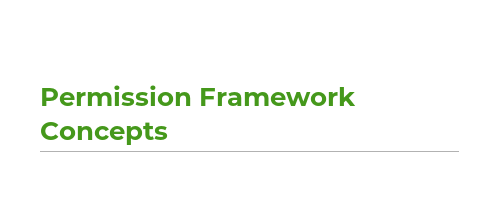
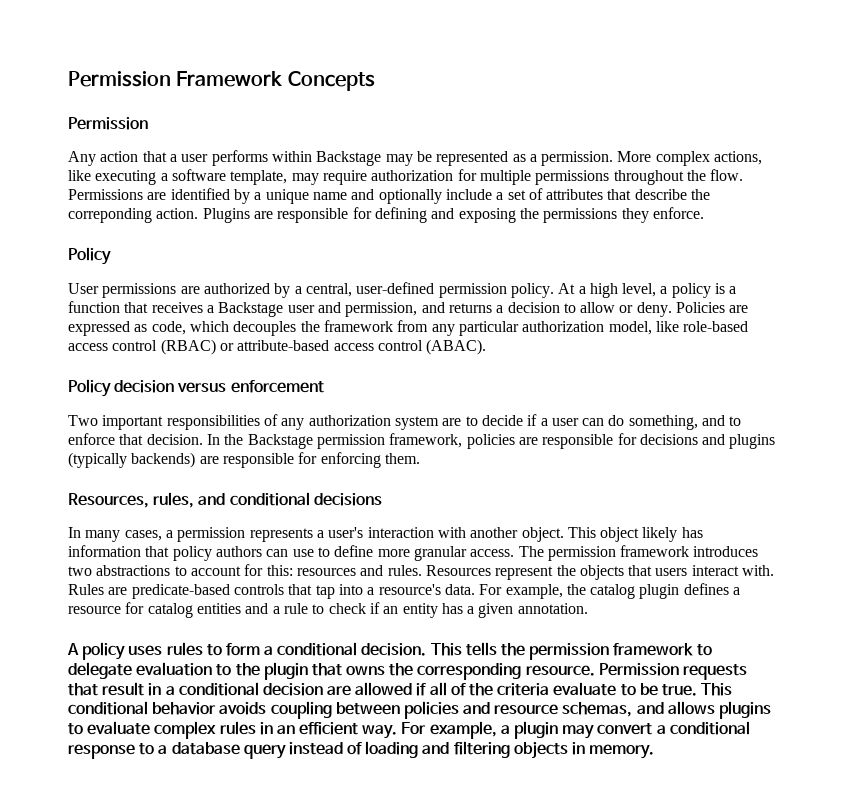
(168, 133) none -> [68,117,148,130] [68,150,763,166] [68,169,744,185] [68,188,711,204] [68,207,704,223] [68,247,111,265] [68,282,737,298] [68,301,749,317] [68,320,749,336] [68,339,487,355] [68,379,324,397] [68,414,742,430] [68,433,776,449] [68,452,420,468] [68,492,382,508] [68,527,703,542] [68,545,759,561] [68,564,775,580] [68,583,741,599] [68,602,588,618] [67,642,712,660] [68,662,748,680] [68,682,733,696] [68,701,772,719] [68,721,750,739] [68,741,655,759] // Permission // Any action that a user performs within Backstage may be represented as a permission. More complex actions, like executing a software template, may require authorization for multiple permissions throughout the flow. Permissions are identified by a unique name and optionally include a set of attributes that describe the correponding action. Plugins are responsible for defining and exposing the permissions they enforce. // Policy // User permissions are authorized by a central, user-defined permission policy. At a high level, a policy is a function that receives a Backstage user and permission, and returns a decision to allow or deny. Policies are expressed as code, which decouples the framework from any particular authorization model, like role-based access control (RBAC) or attribute-based access control (ABAC). // Policy decision versus enforcement // Two important responsibilities of any authorization system are to decide if a user can do something, and to enforce that decision. In the Backstage permission framework, policies are responsible for decisions and plugins (typically backends) are responsible for enforcing them. // Resources, rules, and conditional decisions // In many cases, a permission represents a user's interaction with another object. This object likely has information that policy authors can use to define more granular access. The permission framework introduces two abstractions to account for this: resources and rules. Resources represent the objects that users interact with. Rules are predicate-based controls that tap into a resource's data. For example, the catalog plugin defines a resource for catalog entities and a rule to check if an entity has a given annotation. // A policy uses rules to form a conditional decision. This tells the permission framework to delegate evaluation to the plugin that owns the corresponding resource. Permission requests that result in a conditional decision are allowed if all of the criteria evaluate to be true. This conditional behavior avoids coupling between policies and resource schemas, and allows plugins to evaluate complex rules in an efficient way. For example, a plugin may convert a conditional response to a database query instead of loading and filtering objects in memory.

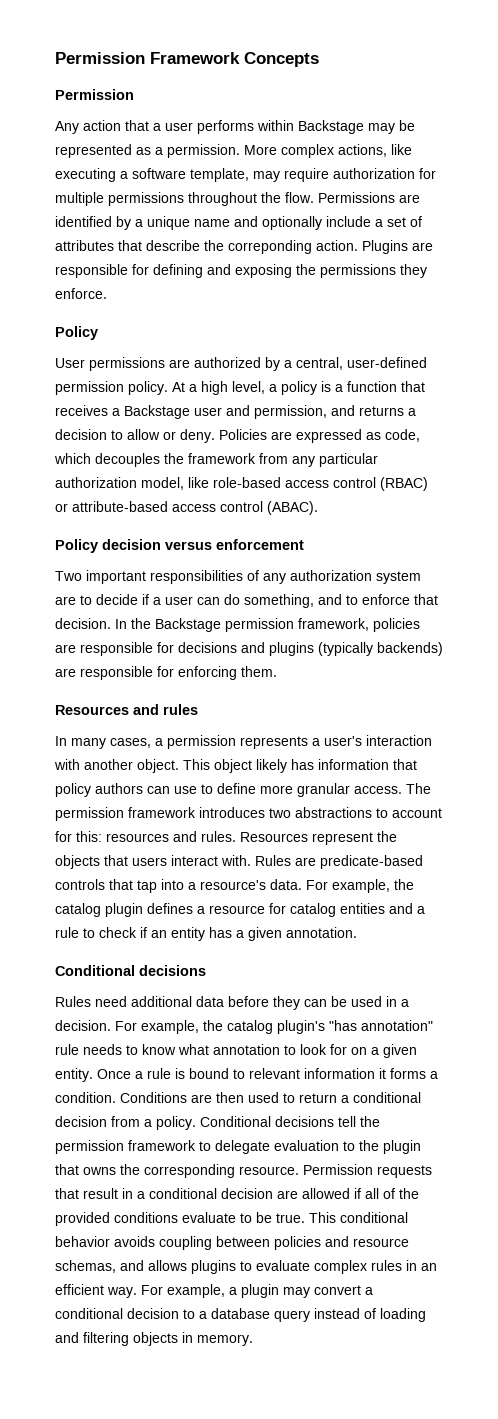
[68,492,382,508] Resources, rules, and conditional decisions -> [55,704,198,715] Resources and rules
[67,642,497,660] A policy uses rules to form a conditional decision. This tells -> [55,965,206,976] [55,996,409,1010] [55,1020,433,1034] [55,1044,417,1058] [55,1068,438,1082] [55,1092,421,1103] [55,1116,356,1130] Conditional decisions // Rules need additional data before they can be used in a decision. For example, the catalog plugin's "has annotation" rule needs to know what annotation to look for on a given entity. Once a rule is bound to relevant information it forms a condition. Conditions are then used to return a conditional decision from a policy. Conditional decisions tell
[497,683,550,696] criteria -> [55,1212,178,1226] provided conditions
[68,744,135,759] response -> [127,1308,179,1319] decision

